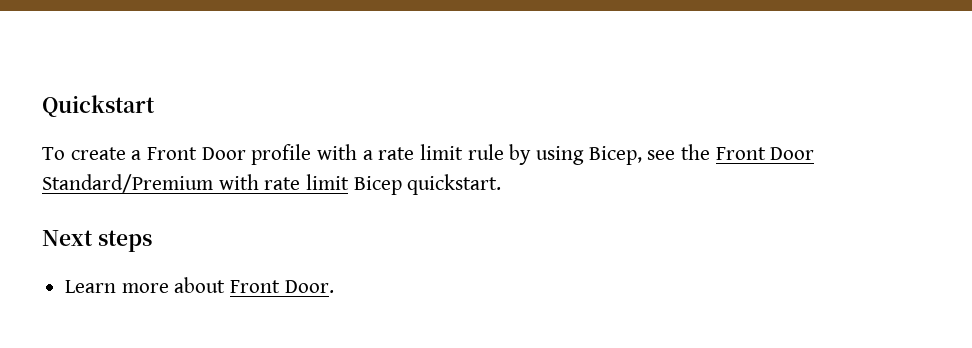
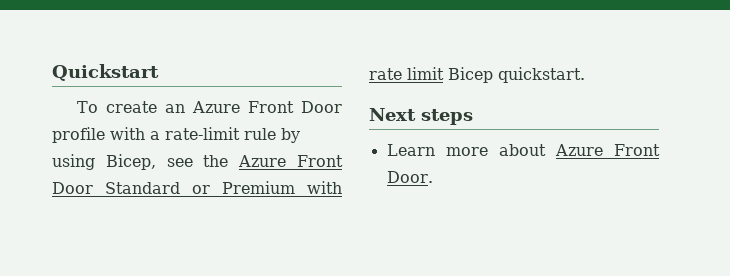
[131,150,142,160] a -> [164,101,240,113] an Azure
[378,144,464,160] rate limit -> [165,127,240,140] rate-limit
[715,147,815,160] [42,174,213,193] Front Door Standard/Premium -> [238,155,343,167] [52,181,295,194] Azure Front Door Standard or Premium
(226, 285) none -> [554,144,603,156] Azure

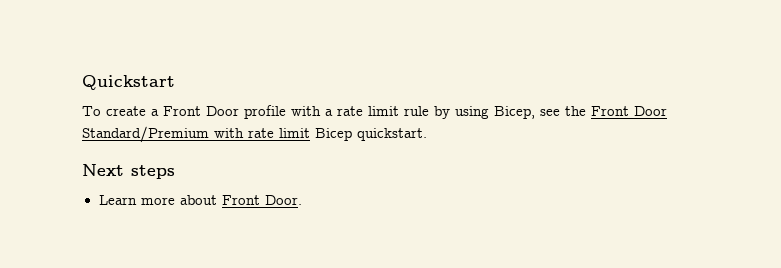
[164,101,240,113] an Azure -> [151,109,159,116] a
[165,127,240,140] rate-limit -> [337,106,399,116] rate limit
[238,155,343,167] [52,181,295,194] Azure Front Door Standard or Premium -> [591,106,667,116] [82,126,209,143] Front Door Standard/Premium
[554,144,603,156] Azure -> (217, 200) none

